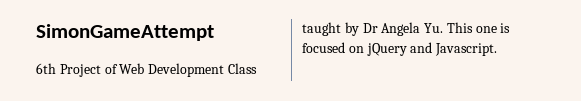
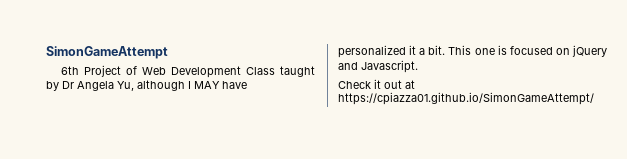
[424,23,444,33] Yu. -> [117,80,247,91] [338,45,446,58] Yu, although I MAY have personalized it a bit.
(498, 49) none -> [338,79,415,89] [338,92,594,105] // Check it out at https://cpiazza01.github.io/SimonGameAttempt/

